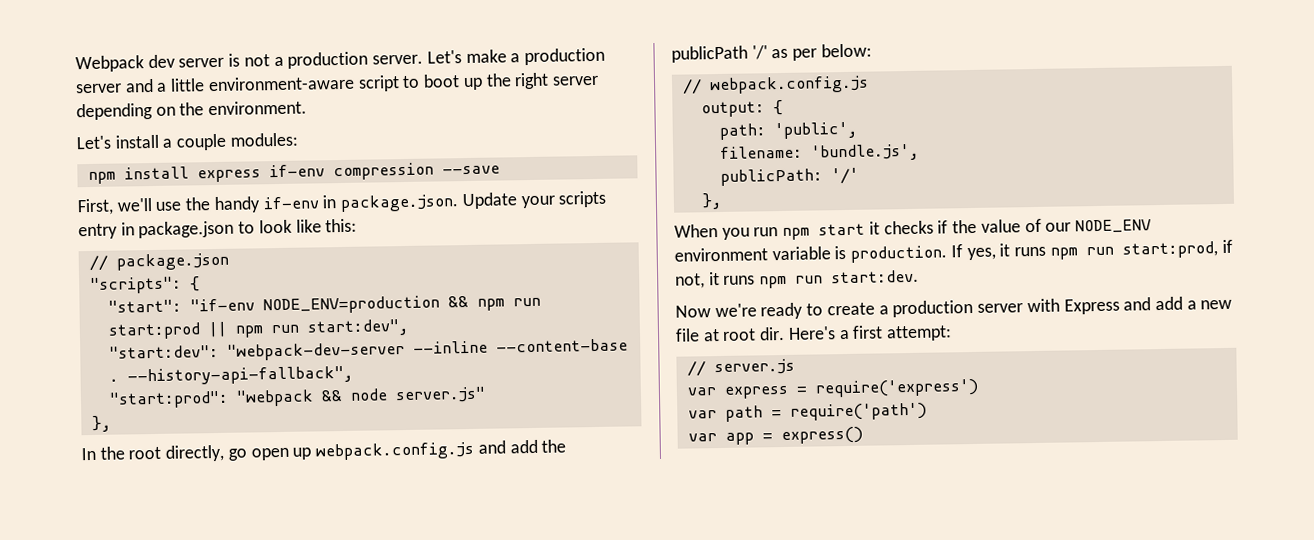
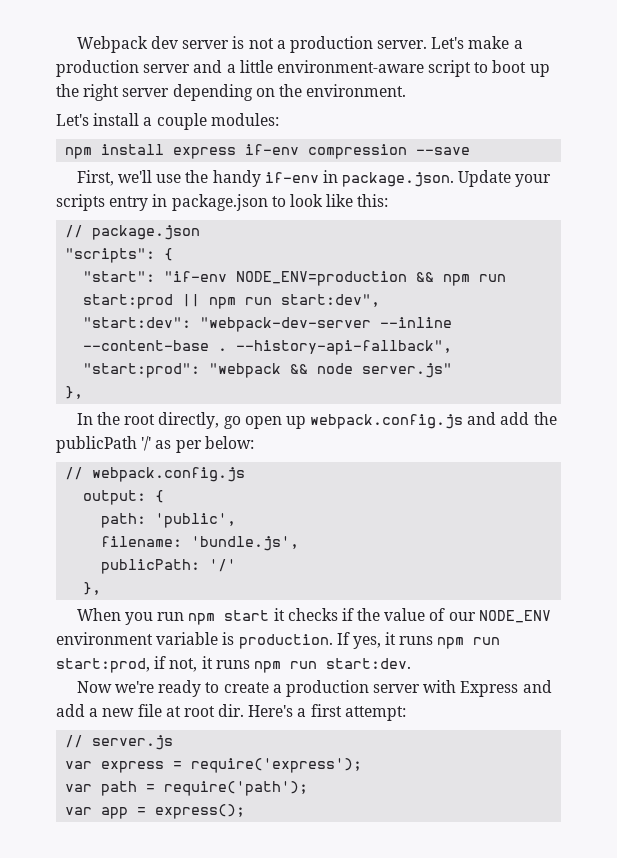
[814,378,979,398] require('express') -> [191,758,363,773] require('express');
[789,402,927,421] require('path') -> [164,781,309,796] require('path');
[780,426,863,445] express() -> [155,804,246,819] express();

